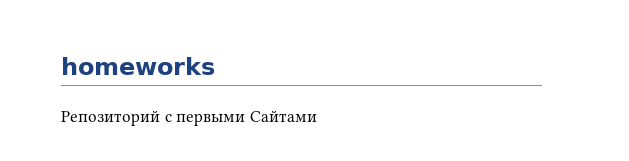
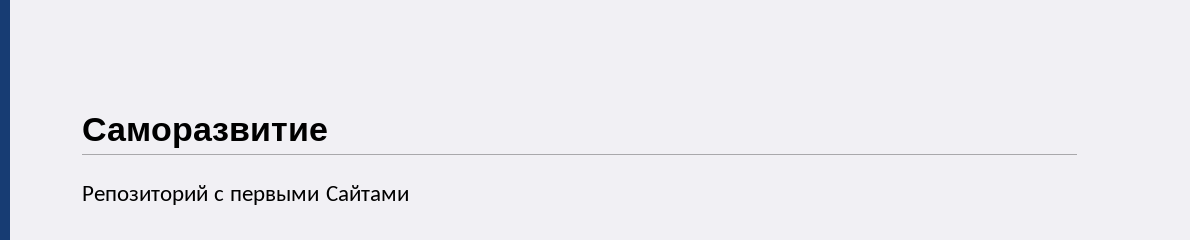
[61,57,215,75] homeworks -> [82,118,328,148] Саморазвитие

